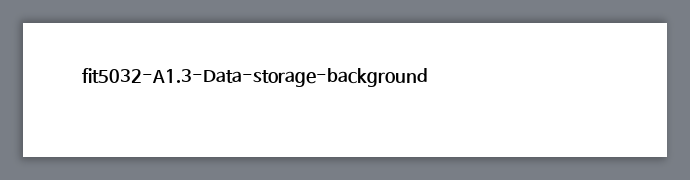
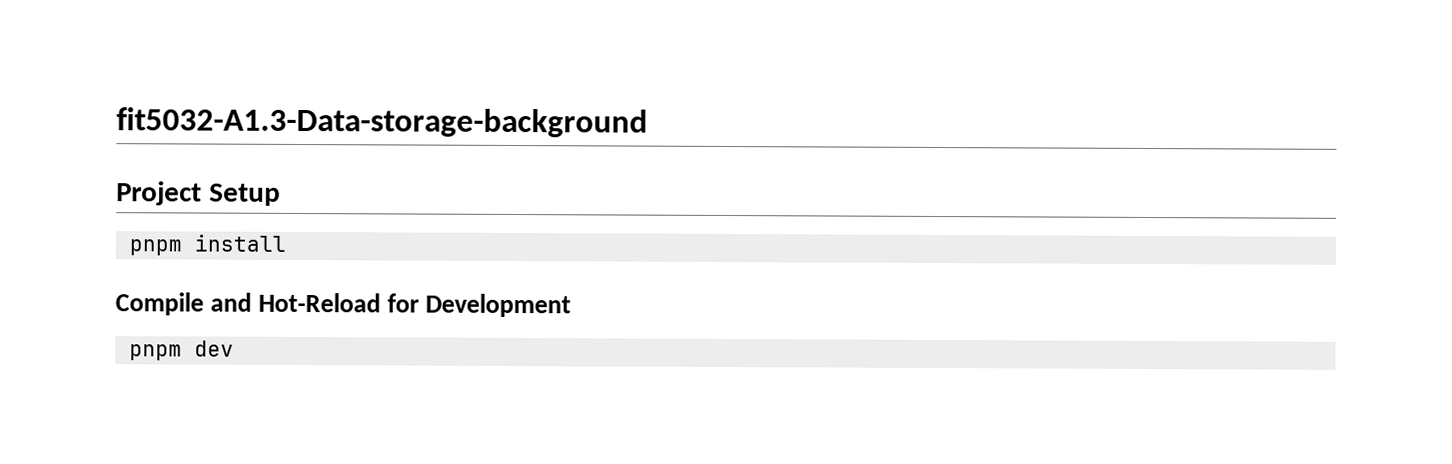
(428, 77) none -> [116,181,281,206] [128,234,286,256] [115,292,572,318] [128,340,234,361] // Project Setup // pnpm install // Compile and Hot-Reload for Development // pnpm dev

